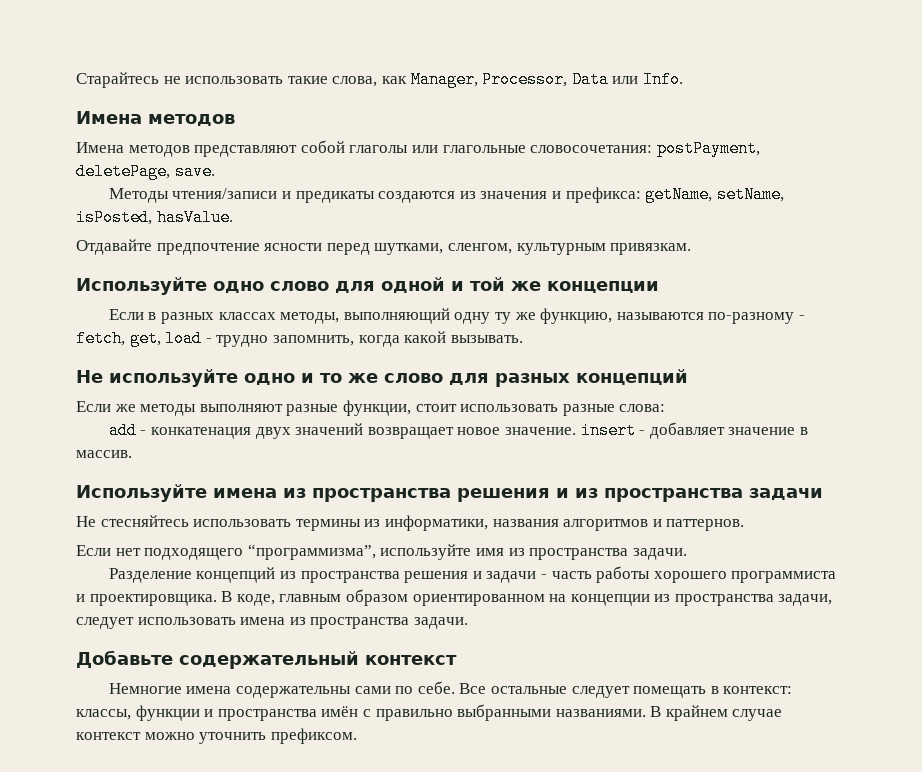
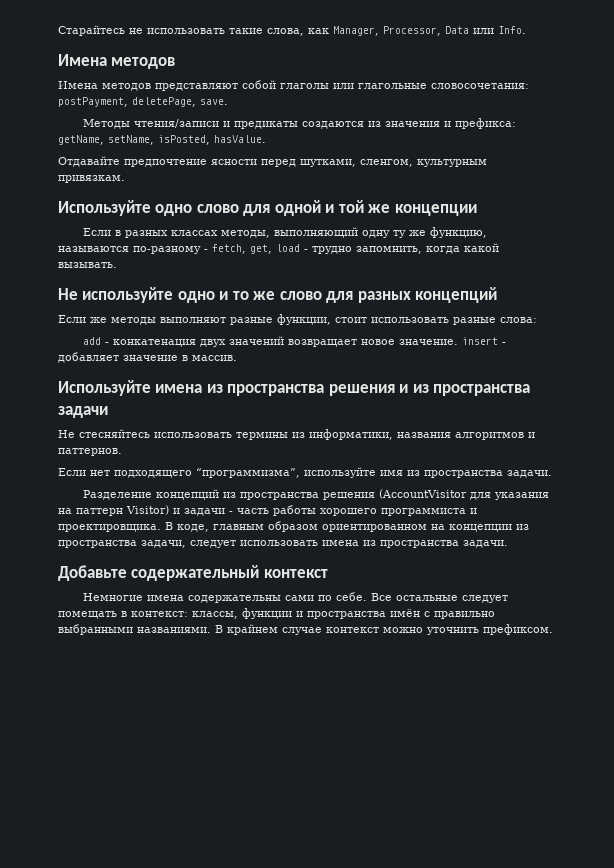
(469, 577) none -> [379,489,550,500] [58,505,169,516] (AccountVisitor для указания на паттерн Visitor)

